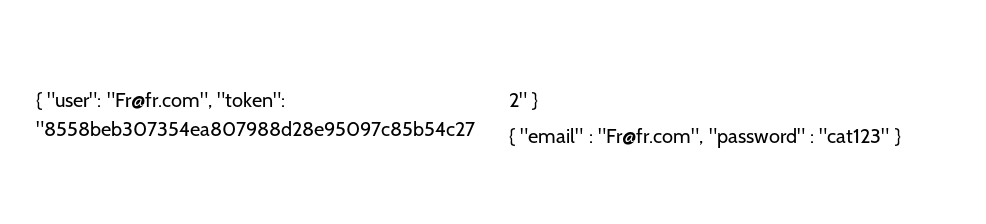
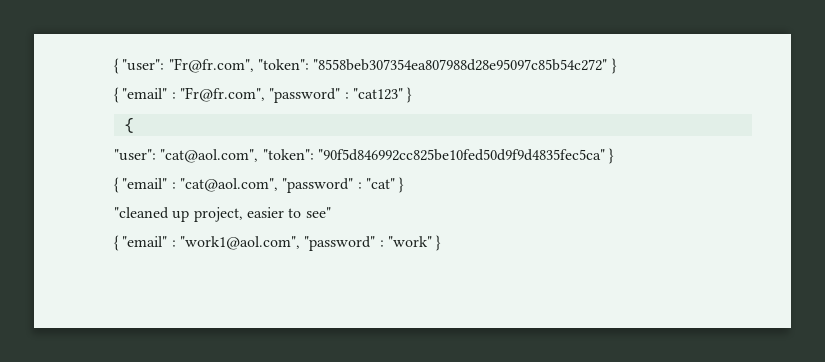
(901, 137) none -> [123,117,135,133] [114,148,615,164] [114,177,405,193] [114,207,331,222] [114,235,442,251] // { // "user": "cat@aol.com", "token": "90f5d846992cc825be10fed50d9f9d4835fec5ca" } // { "email" : "cat@aol.com", "password" : "cat" } // "cleaned up project, easier to see" // { "email" : "work1@aol.com", "password" : "work" }

